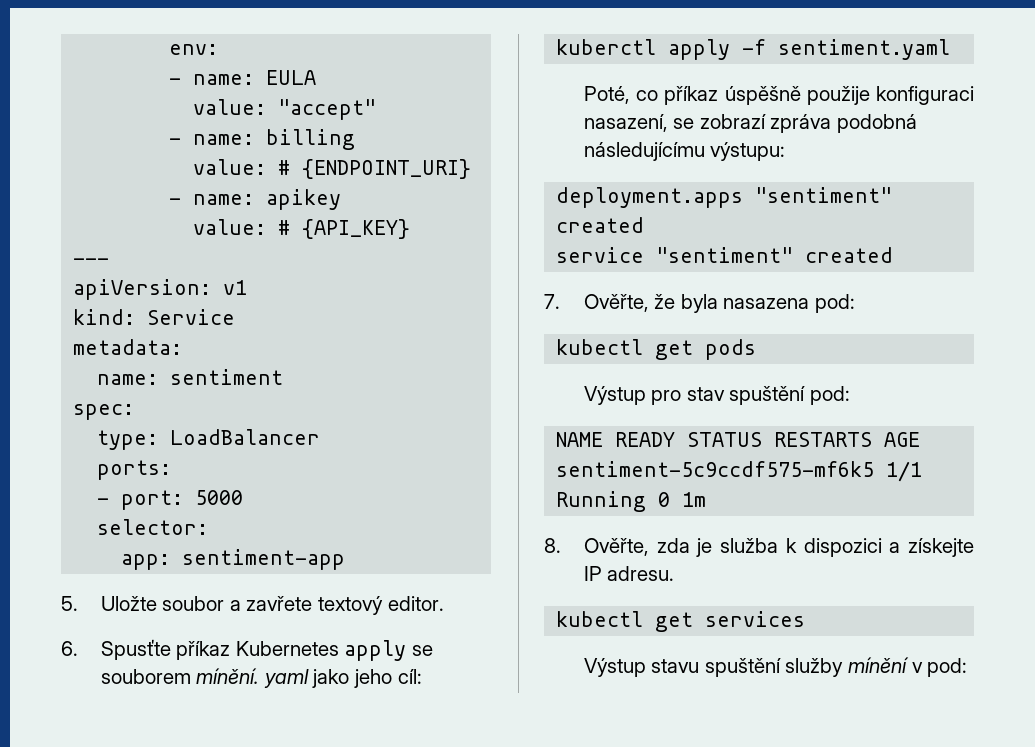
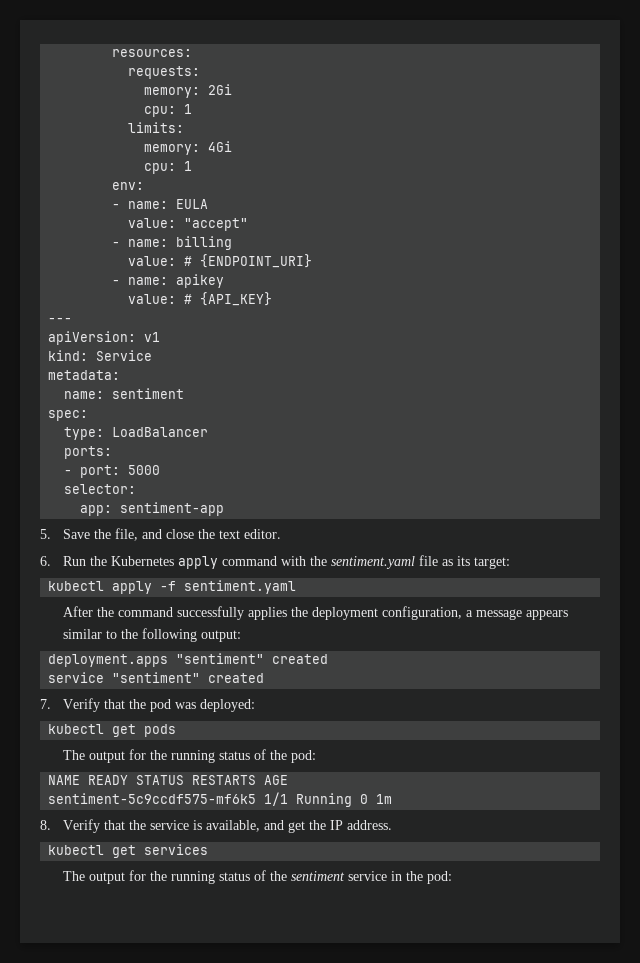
(169, 49) none -> [112,49,193,57] [128,66,201,79] [144,84,233,98] [144,104,193,117] [128,122,185,133] [144,141,233,155] [144,161,193,174] resources: // requests: // memory: 2Gi // cpu: 1 // limits: // memory: 4Gi // cpu: 1 //
[100,596,444,615] [61,639,433,661] [100,668,422,688] [556,39,951,60] [583,86,974,105] [583,114,917,133] [583,142,786,161] Uložte soubor a zavřete textový editor. // 6. Spusťte příkaz Kubernetes apply se souborem mínění. yaml jako jeho cíl: // kuberctl apply -f sentiment.yaml // Poté, co příkaz úspěšně použije konfiguraci nasazení, se zobrazí zpráva podobná následujícímu výstupu: -> [62,528,281,541] [40,555,510,569] [48,580,297,594] [62,606,568,620] [62,628,241,642] Save the file, and close the text editor. // 6. Run the Kubernetes apply command with the sentiment.yaml file as its target: // kubectl apply -f sentiment.yaml // After the command successfully applies the deployment configuration, a message appears similar to the following output:
[583,294,855,313] [556,339,757,360] [583,386,806,405] Ověřte, že byla nasazena pod: // kubectl get pods // Výstup pro stav spuštění -> [62,698,255,712] [48,724,177,737] [62,749,287,763] Verify that the pod was deployed: // kubectl get pods // The output for the running status of the
[583,538,974,557] [583,566,675,581] [556,611,806,632] [583,657,923,677] Ověřte, zda je služba k dispozici a získejte IP adresu. // kubectl get services // Výstup stavu spuštění služby mínění v -> [62,819,392,833] [48,844,209,858] [62,870,423,884] Verify that the service is available, and get the IP address. // kubectl get services // The output for the running status of the sentiment service in the

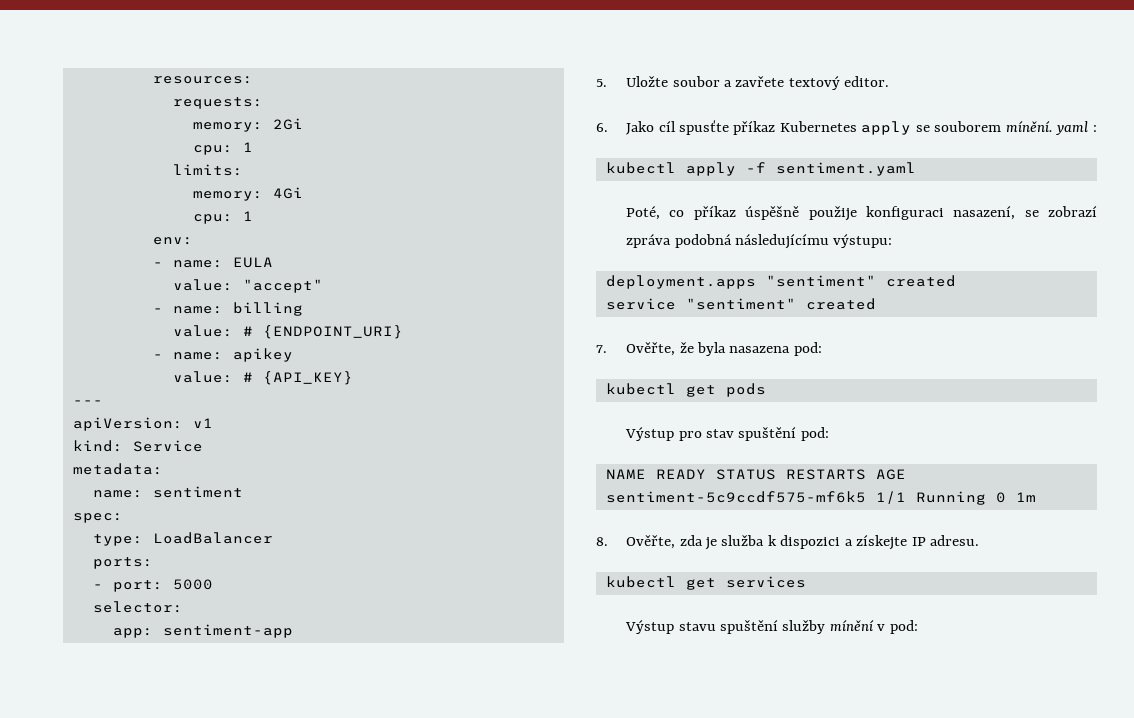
[62,528,281,541] [40,555,510,569] [48,580,297,594] [62,606,568,620] [62,628,241,642] Save the file, and close the text editor. // 6. Run the Kubernetes apply command with the sentiment.yaml file as its target: // kubectl apply -f sentiment.yaml // After the command successfully applies the deployment configuration, a message appears similar to the following output: -> [626,76,890,90] [596,120,1097,135] [605,162,916,176] [626,206,1097,221] [626,234,893,249] Uložte soubor a zavřete textový editor. // 6. Jako cíl spusťte příkaz Kubernetes apply se souborem mínění. yaml : // kubectl apply -f sentiment.yaml // Poté, co příkaz úspěšně použije konfiguraci nasazení, se zobrazí zpráva podobná následujícímu výstupu:
[62,698,255,712] [48,724,177,737] [62,749,287,763] Verify that the pod was deployed: // kubectl get pods // The output for the running status of the -> [626,342,822,356] [605,383,766,397] [625,427,797,441] Ověřte, že byla nasazena pod: // kubectl get pods // Výstup pro stav spuštění
[62,819,392,833] [48,844,209,858] [62,870,423,884] Verify that the service is available, and get the IP address. // kubectl get services // The output for the running status of the sentiment service in the -> [626,535,980,550] [605,576,806,590] [625,620,886,634] Ověřte, zda je služba k dispozici a získejte IP adresu. // kubectl get services // Výstup stavu spuštění služby mínění v

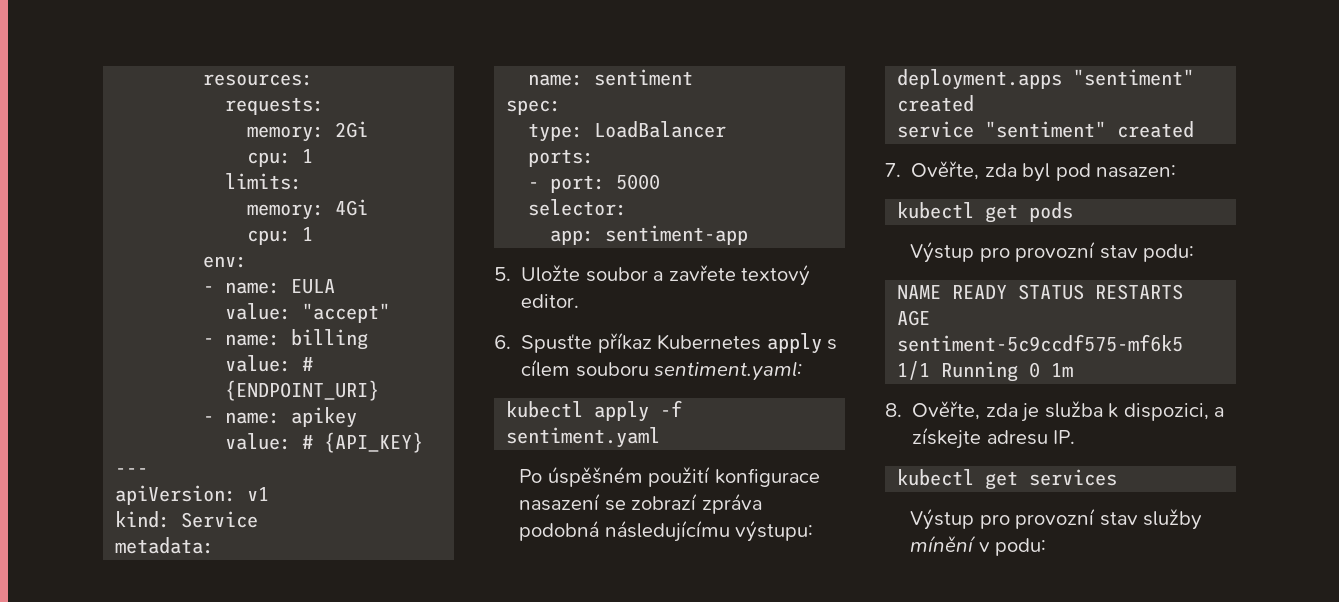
[626,120,1097,135] [605,162,916,176] [626,206,1016,221] Jako cíl spusťte příkaz Kubernetes apply se souborem mínění. yaml : // kubectl apply -f sentiment.yaml // Poté, co příkaz úspěšně použije konfiguraci nasazení, -> [521,332,838,354] [521,359,803,381] [506,400,683,422] [506,427,661,448] [519,466,820,487] [519,493,601,511] Spusťte příkaz Kubernetes apply s cílem souboru sentiment.yaml: // kubectl apply -f sentiment.yaml // Po úspěšném použití konfigurace nasazení
[679,342,822,356] že byla nasazena pod: -> [984,163,1177,182] zda byl pod nasazen:
[705,427,829,441] stav spuštění pod: -> [1015,241,1195,262] provozní stav podu:
[780,535,841,549] dispozici -> [1123,403,1209,421] dispozici,
[911,535,980,546] IP adresu. -> [986,430,1076,445] adresu IP.
[678,620,778,634] stavu spuštění -> [979,508,1138,529] pro provozní stav
[889,620,918,634] pod: -> [995,538,1047,556] podu:

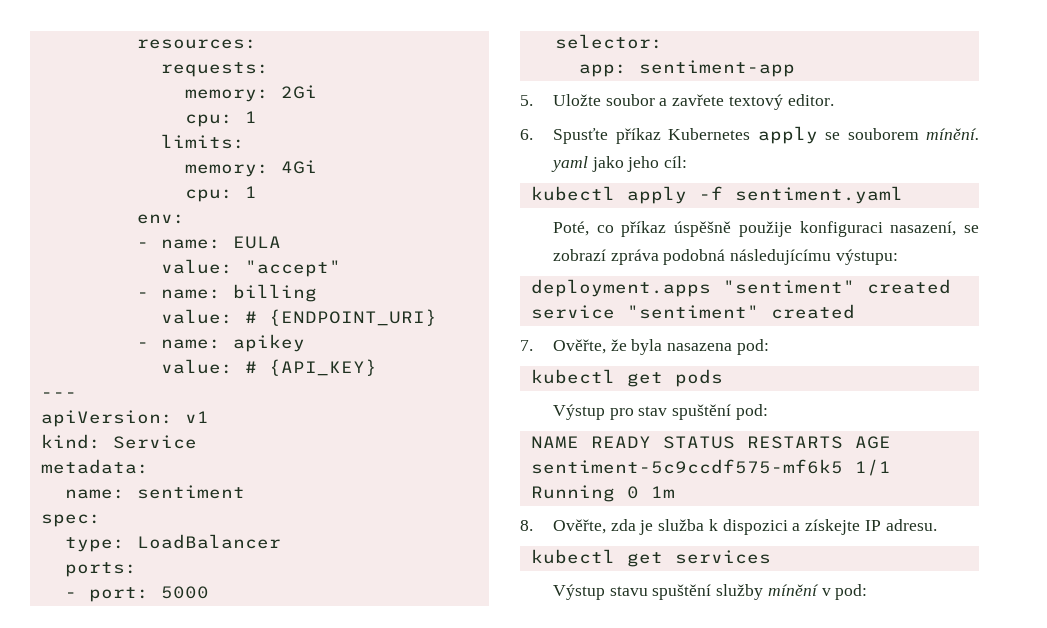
[827,339,838,350] [521,359,803,381] [506,400,683,422] [506,427,661,448] [519,466,820,487] [519,493,601,511] s cílem souboru sentiment.yaml: // kubectl apply -f sentiment.yaml // Po úspěšném použití konfigurace nasazení -> [824,128,980,140] [550,156,688,172] [530,186,903,204] [552,221,957,237] se souborem mínění. yaml jako jeho cíl: // kubectl apply -f sentiment.yaml // Poté, co příkaz úspěšně použije konfiguraci nasazení,
[984,163,1177,182] zda byl pod nasazen: -> [610,339,769,355] že byla nasazena pod:
[1015,241,1195,262] provozní stav podu: -> [638,404,768,420] stav spuštění pod:
[1123,403,1209,421] dispozici, -> [722,519,788,535] dispozici
[986,430,1076,445] adresu IP. -> [864,519,937,531] IP adresu.
[979,508,1138,529] pro provozní stav -> [609,584,712,600] stavu spuštění
[995,538,1047,556] podu: -> [835,584,868,600] pod:

